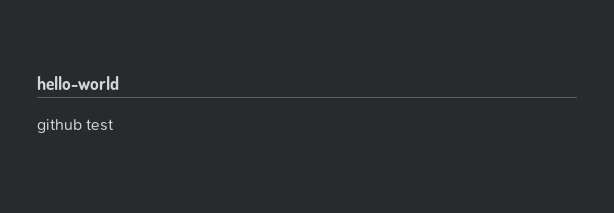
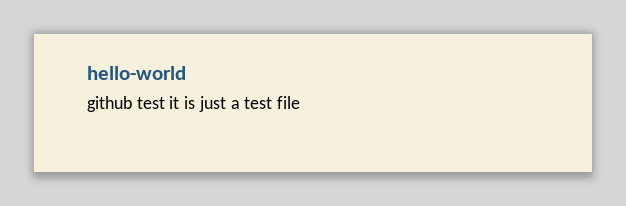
(115, 125) none -> [169,96,301,112] it is just a test file

